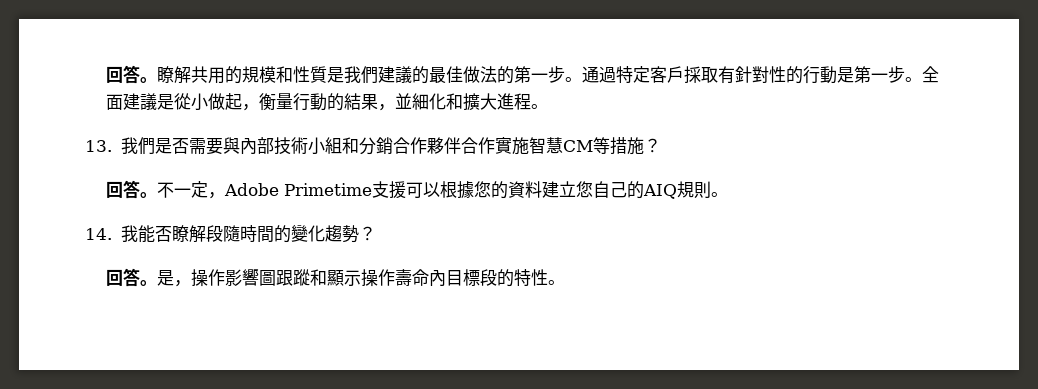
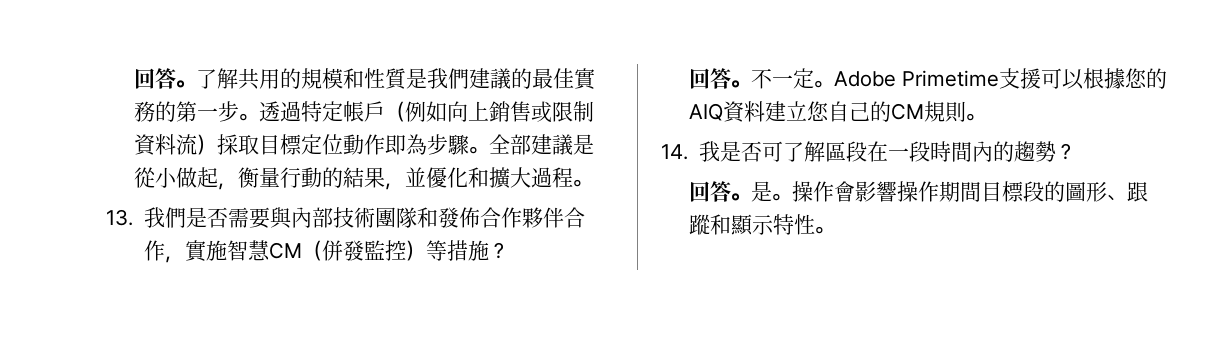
[105,65,174,84] 回答。瞭 -> [134,68,218,89] 回答。了
[462,66,497,83] 做法 -> [574,68,597,90] [134,101,156,122] 實務
[581,66,939,84] [105,94,123,110] 通過特定客戶採取有針對性的行動是第一步。全面 -> [259,101,595,123] [134,134,532,156] 透過特定帳戶（例如向上銷售或限制資料流）採取目標定位動作即為步驟。全部
[411,93,429,110] 細 -> [426,167,448,188] 優
[496,93,514,110] 進 -> [531,167,553,188] 過
[307,137,393,155] 小組和分銷 -> [374,207,480,228] 團隊和發佈
(495, 145) none -> [164,256,185,263] ，
(593, 146) none -> [301,240,426,261] （併發監控）
[207,192,225,199] ， -> [814,80,835,88] 。
(508, 190) none -> [689,103,724,121] AIQ
[642,184,677,199] AIQ -> [891,103,925,120] CM
[137,224,376,243] [105,268,514,287] 能否瞭解段隨時間的變化趨勢？ // 回答。是，操作影響圖跟蹤和顯示操作壽命內目標段的 -> [719,141,1076,162] [689,181,1149,202] [689,214,775,236] 是否可了解區段在一段時間內的趨勢？ // 回答。是。操作會影響操作期間目標段的圖形、跟蹤和顯示

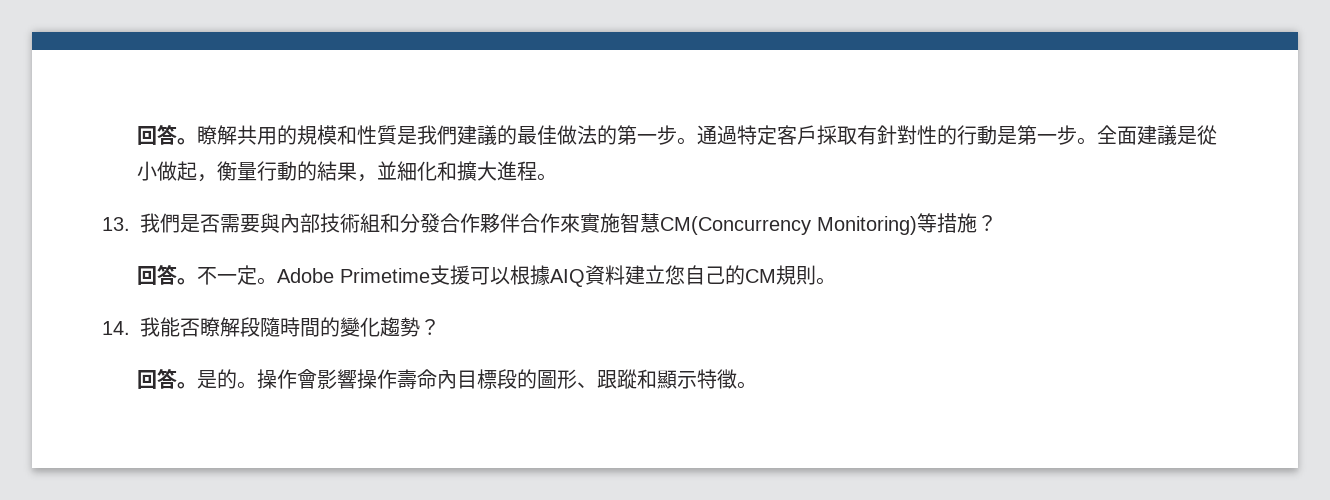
[134,68,218,89] 回答。了 -> [136,124,217,145] 回答。瞭
[574,68,597,90] [134,101,156,122] 實務 -> [556,125,597,145] 做法
[259,101,595,123] [134,134,532,156] 透過特定帳戶（例如向上銷售或限制資料流）採取目標定位動作即為步驟。全部 -> [696,125,1137,145] 通過特定客戶採取有針對性的行動是第一步。全面
[426,167,448,188] 優 -> [396,161,417,181] 細
[531,167,553,188] 過 -> [496,161,517,181] 進
[374,207,480,228] 團隊和發佈 -> [360,213,440,233] 組和分發
[164,256,185,263] ， -> [560,213,580,233] 來
[268,240,426,261] CM（併發監控） -> [660,216,917,235] CM(Concurrency Monitoring)
[1124,68,1167,89] 您的 -> (550, 275) none
[719,141,1014,162] 是否可了解區段在一段時間內的 -> [160,317,380,337] 能否瞭解段隨時間的變化
(773, 191) none -> [216,369,237,389] 的
[939,181,982,202] 期間 -> [396,369,457,389] 壽命內
[794,214,816,235] 性 -> [716,369,737,389] 徵

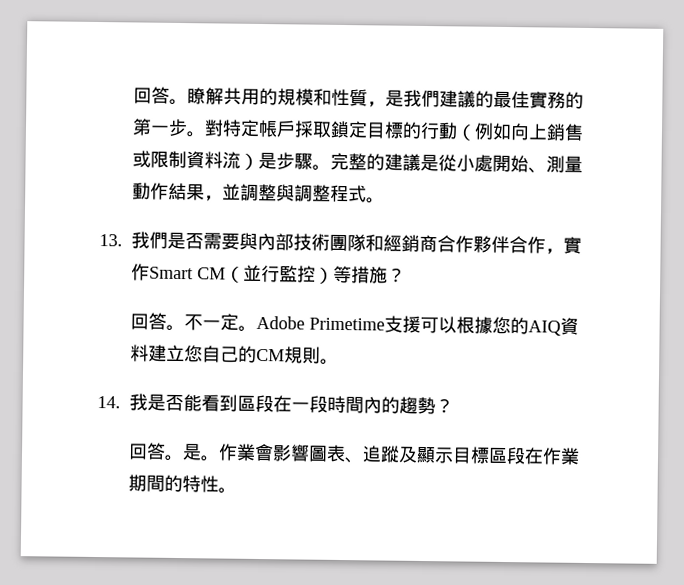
(397, 135) none -> [366,101,386,108] ，
[556,125,597,145] 做法 -> [528,91,566,109] 實務
[696,125,1217,145] [136,161,537,182] 通過特定客戶採取有針對性的行動是第一步。全面建議是從小做起，衡量行動的結果，並細化和擴大進程 -> [203,119,584,141] [131,150,583,174] [131,182,367,203] 對特定帳戶採取鎖定目標的行動（例如向上銷售或限制資料流）是步驟。完整的建議是從小處開始、測量動作結果，並調整與調整程式
[360,213,917,235] 組和分發合作夥伴合作來實施智慧CM(Concurrency Monitoring) -> [329,234,582,255] [131,263,334,284] 團隊和經銷商合作夥伴合作，實作Smart CM（並行監控）
(550, 275) none -> [491,316,529,335] 您的
[160,317,440,337] [136,368,737,389] 能否瞭解段隨時間的變化趨勢？ // 回答。是的。操作會影響操作壽命內目標段的圖形、跟蹤和顯示特徵 -> [147,393,454,415] [127,442,580,465] [127,474,219,493] 是否能看到區段在一段時間內的趨勢？ // 回答。是。作業會影響圖表、追蹤及顯示目標區段在作業期間的特性

